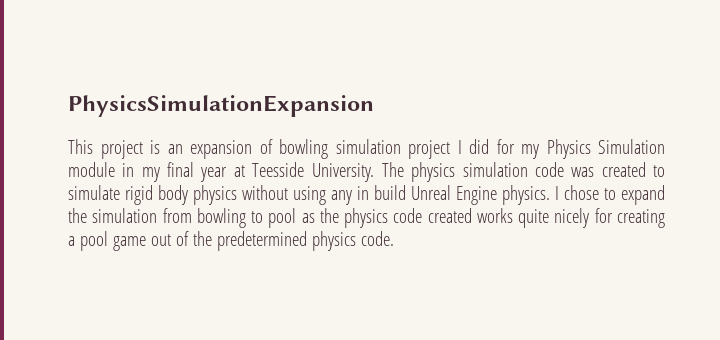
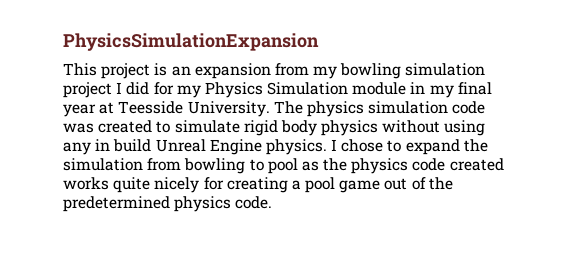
[259,139,273,154] of -> [274,63,338,79] from my

